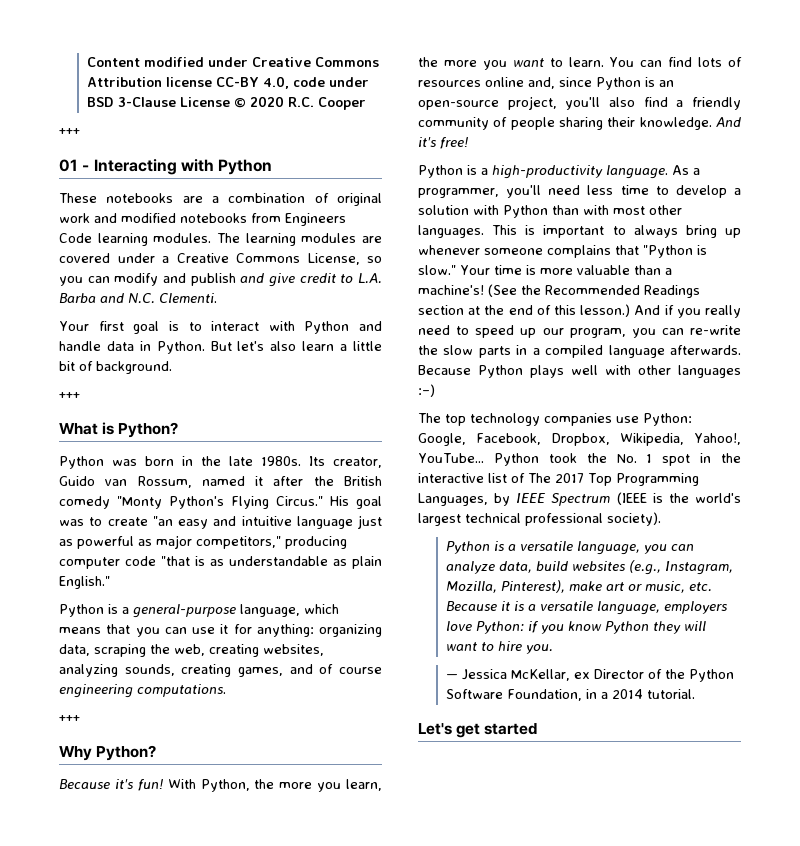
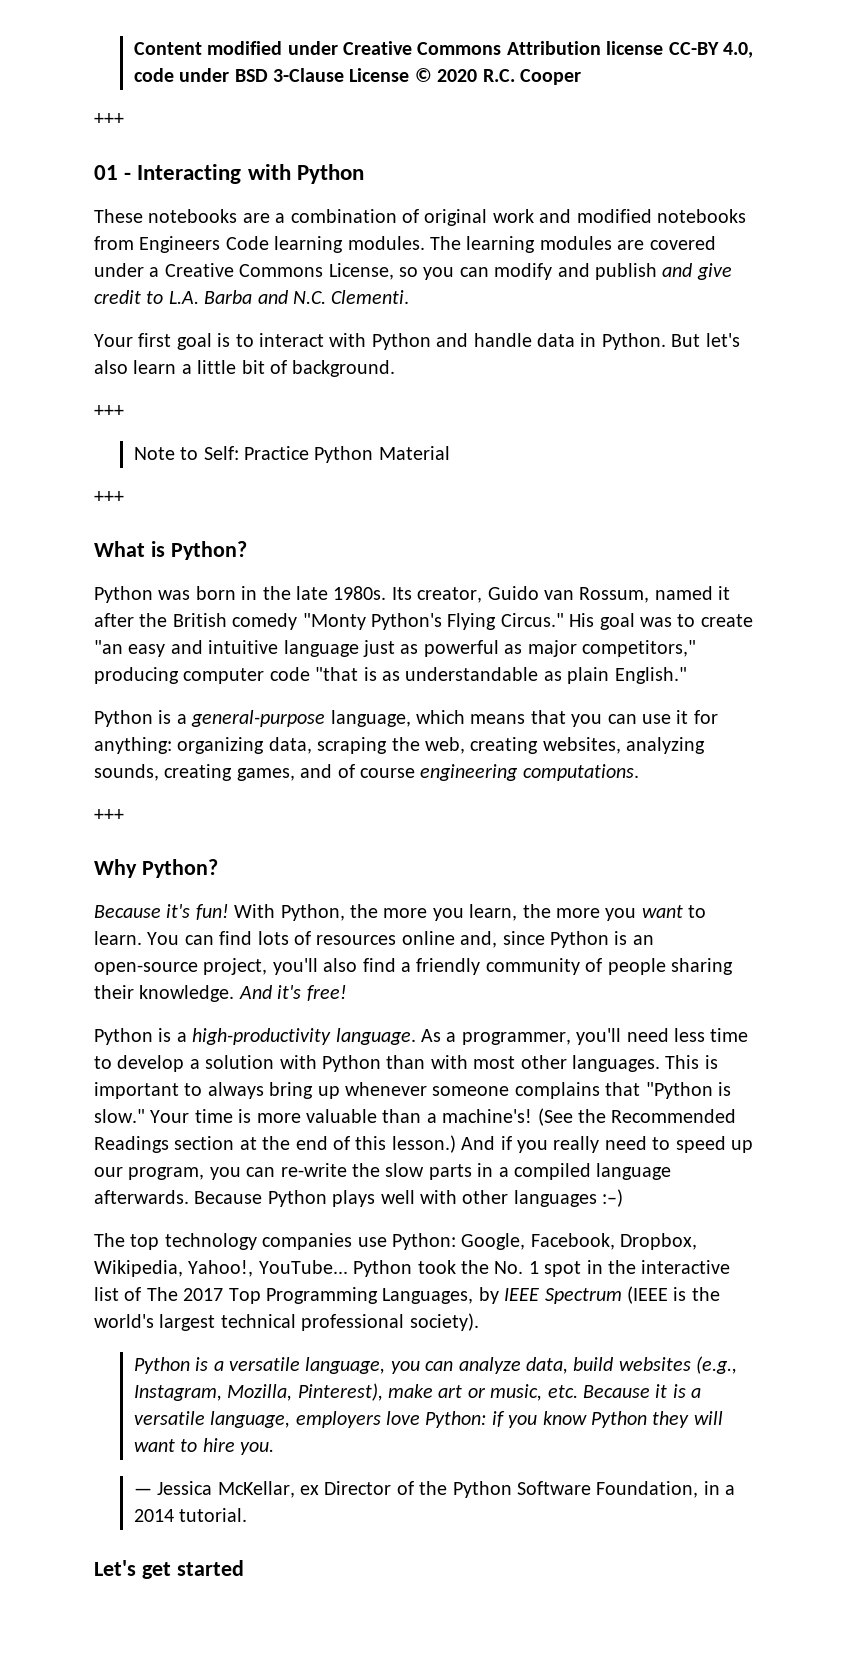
(80, 395) none -> [133,446,450,463] [94,491,124,503] // Note to Self: Practice Python Material // +++

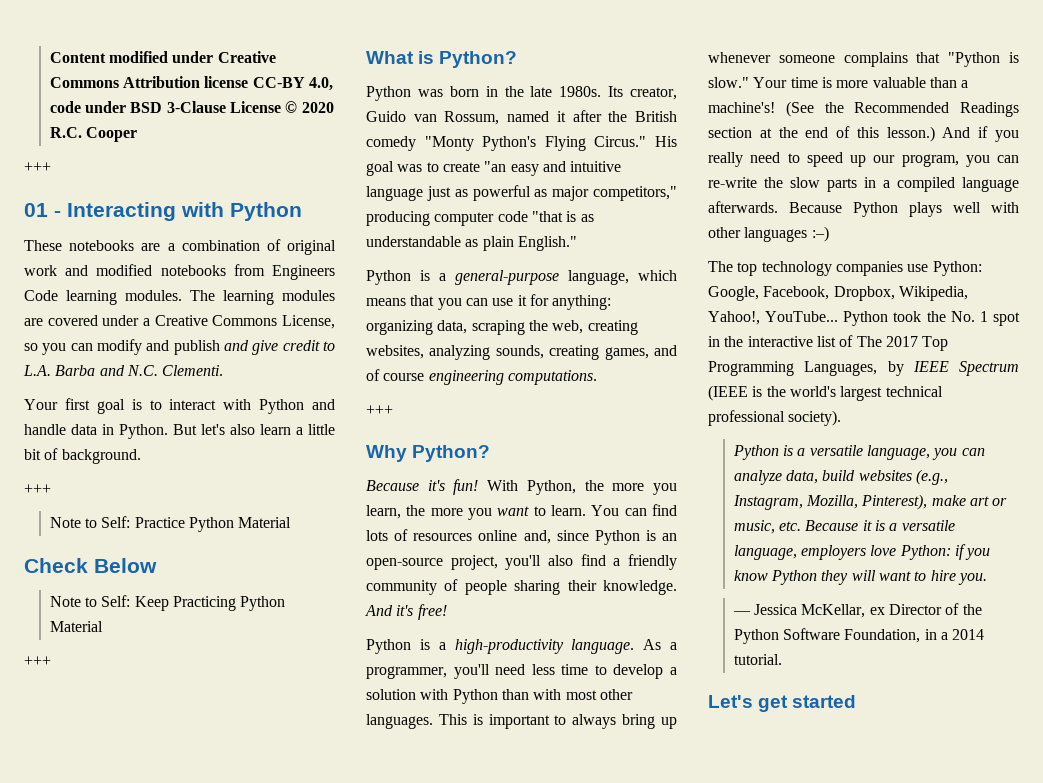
(450, 453) none -> [24,558,157,573] [49,595,286,611] [49,621,103,632] // Check Below // Note to Self: Keep Practicing Python Material

